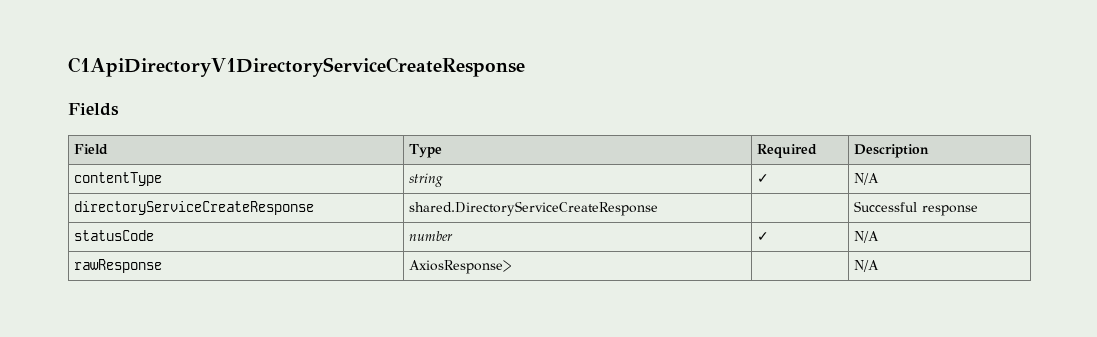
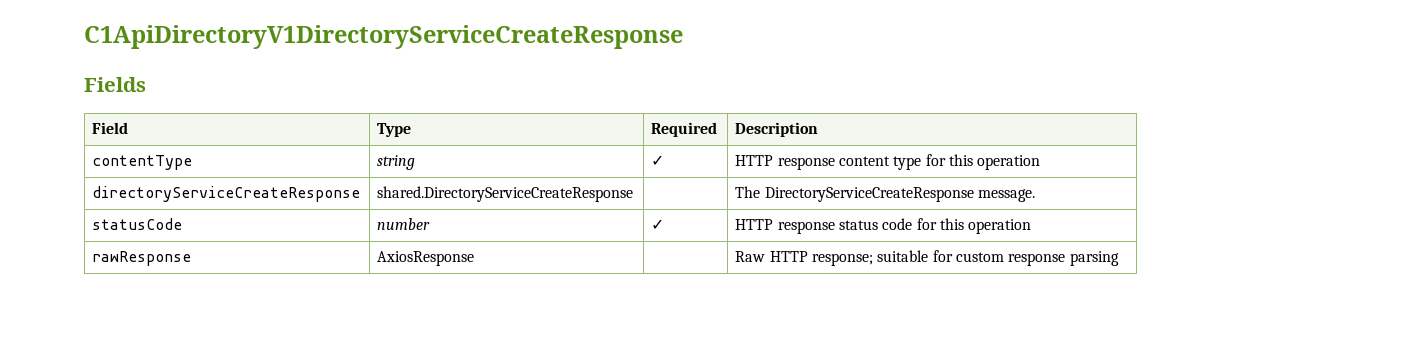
[854,173,880,185] N/A -> [735,154,1041,170] HTTP response content type for this operation
[854,201,979,216] Successful response -> [735,186,1036,202] The DirectoryServiceCreateResponse message.
[854,231,880,243] [74,259,163,273] [409,260,512,274] [854,260,880,272] N/A // rawResponse | AxiosResponse> | | N/A -> [735,218,1032,234] [92,251,192,266] [377,251,475,266] [735,250,1119,266] HTTP response status code for this operation // rawResponse | AxiosResponse | | Raw HTTP response; suitable for custom response parsing

